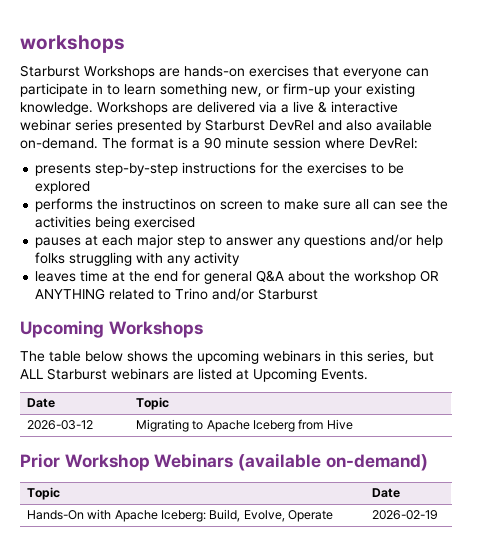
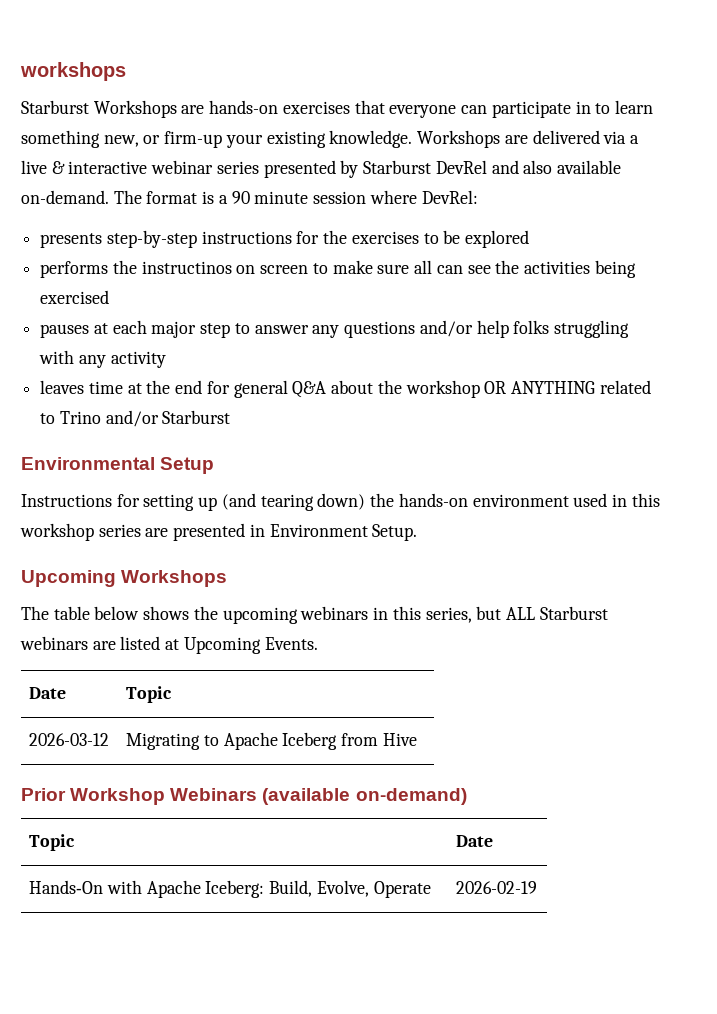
(319, 294) none -> [21,457,215,474] [21,493,660,511] [20,523,418,541] // Environmental Setup // Instructions for setting up (and tearing down) the hands-on environment used in this workshop series are presented in Environment Setup.

